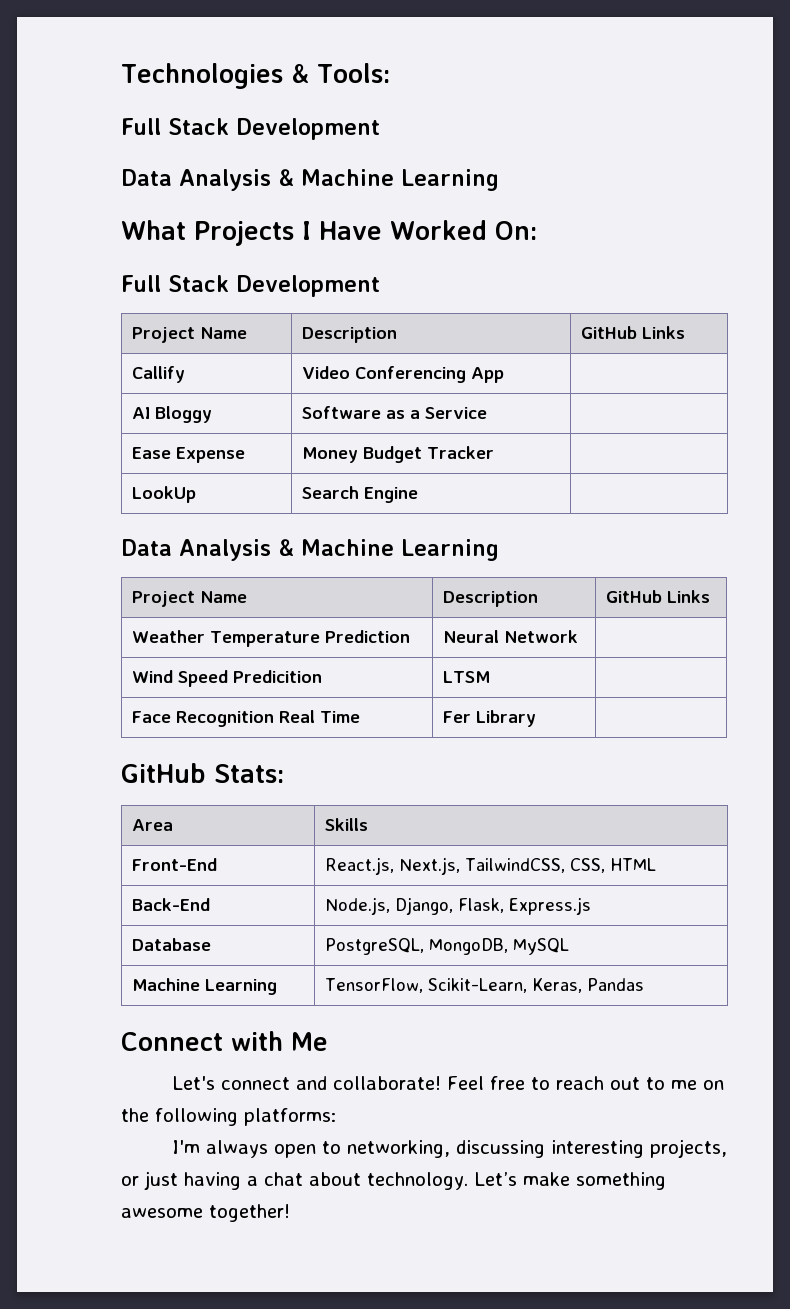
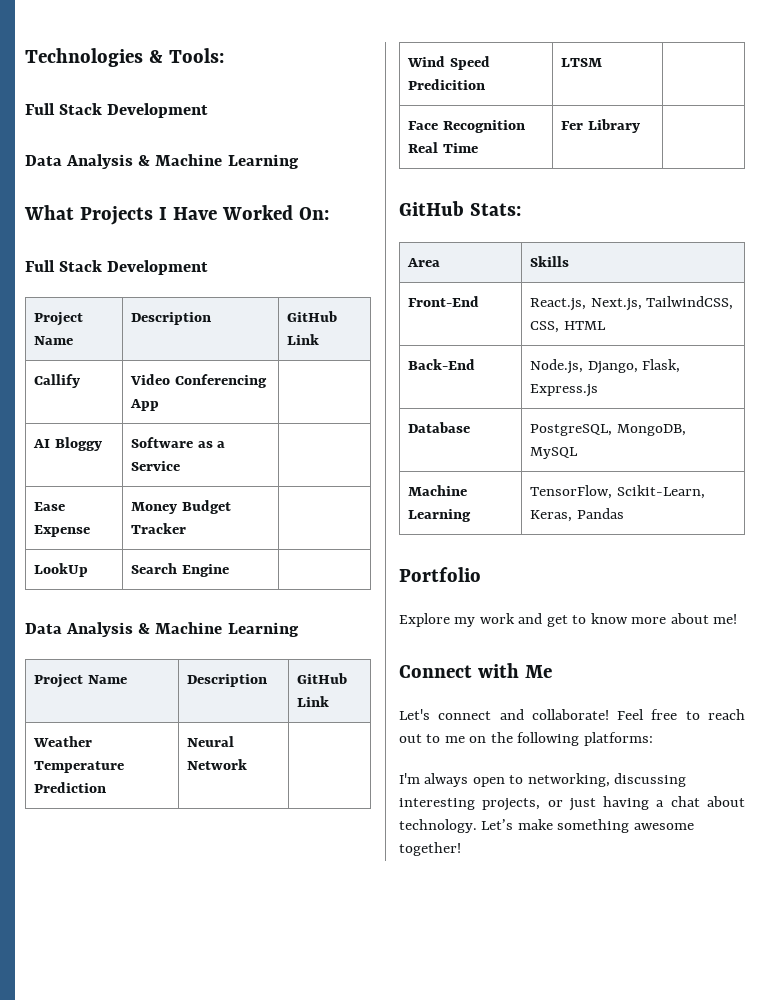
[641,326,685,339] Links -> [287,334,320,345] Link
[666,590,710,603] Links -> [297,696,330,707] Link
(644, 984) none -> [399,567,481,582] [399,613,738,627] // Portfolio // Explore my work and get to know more about me!

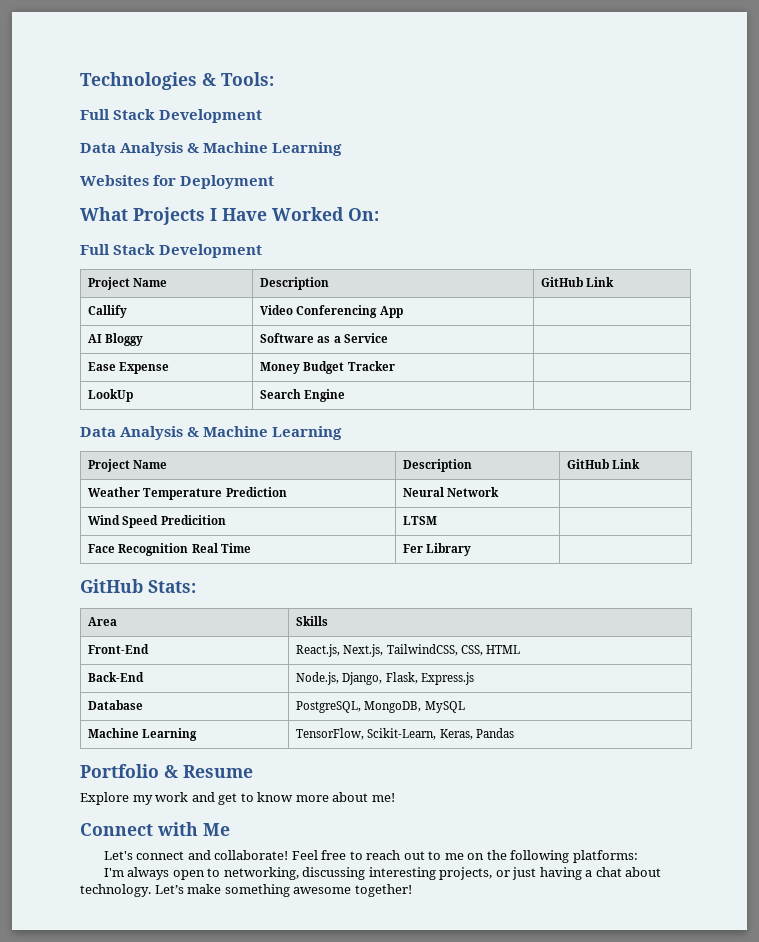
(299, 161) none -> [80,175,275,189] // Websites for Deployment
(481, 574) none -> [164,765,253,778] & Resume

